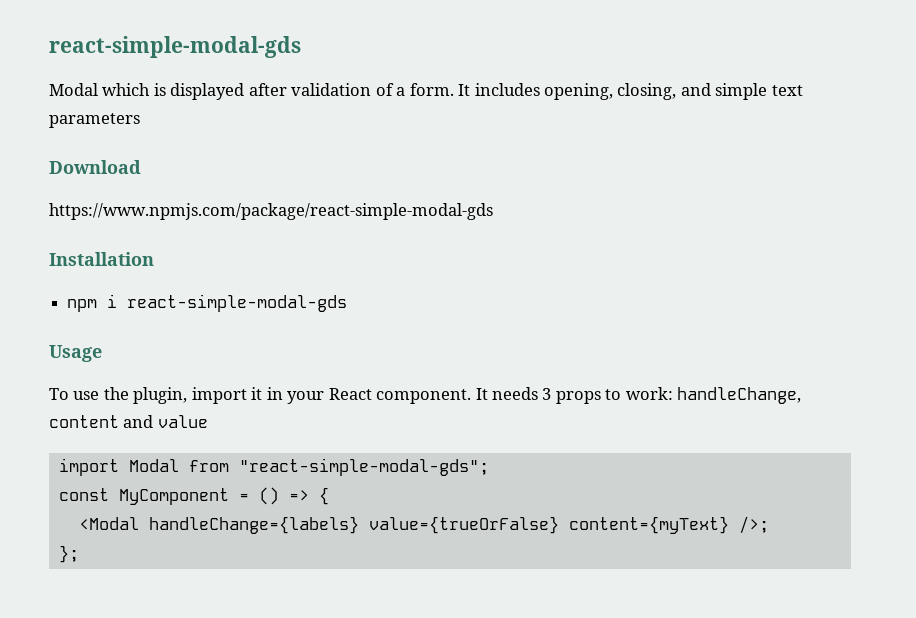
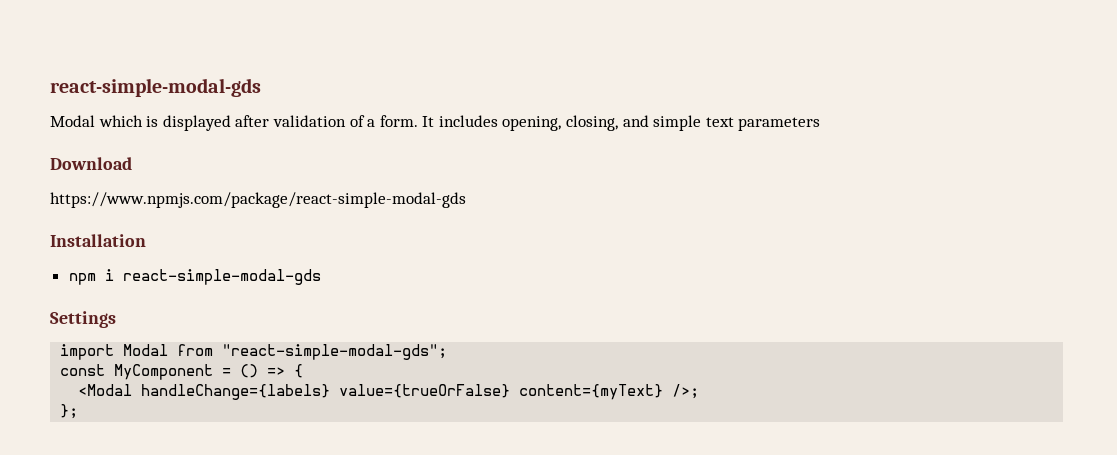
[49,345,102,362] [49,387,802,404] [49,415,208,428] Usage // To use the plugin, import it in your React component. It needs 3 props to work: handleChange, content and value -> [50,311,116,328] Settings

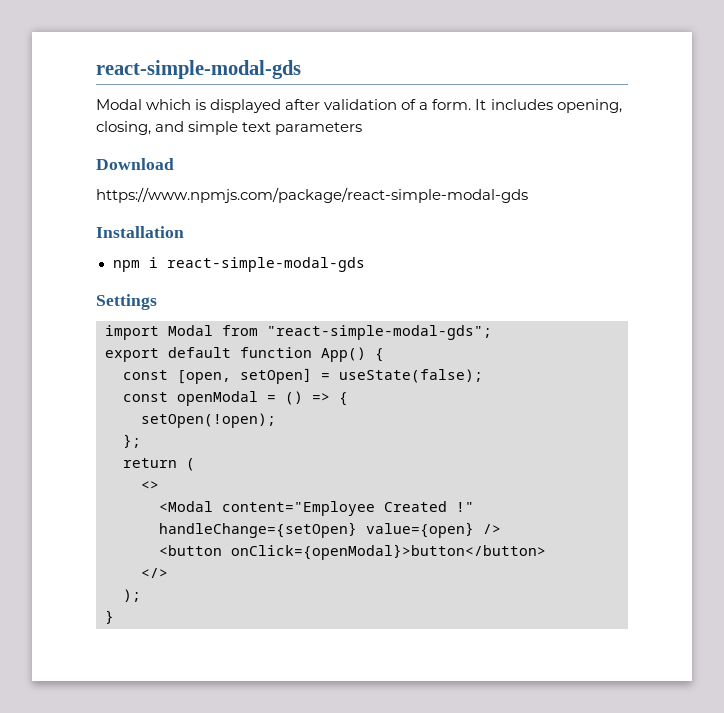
[60,364,304,380] [78,384,700,400] [60,404,79,419] const MyComponent = () => { // <Modal handleChange={labels} value={trueOrFalse} content={myText} />; // }; -> [105,347,384,362] [123,368,483,384] [123,391,348,406] [141,413,276,428] [123,434,141,448] [123,458,195,471] [141,481,159,490] [159,501,474,516] [159,522,501,538] [159,544,546,560] [141,568,168,578] [123,589,141,602] [105,610,114,624] export default function App() { // const [open, setOpen] = useState(false); // const openModal = () => { // setOpen(!open); // }; // return ( // <> // <Modal content="Employee Created !" handleChange={setOpen} value={open} /> // <button onClick={openModal}>button</button> // </> // ); // }

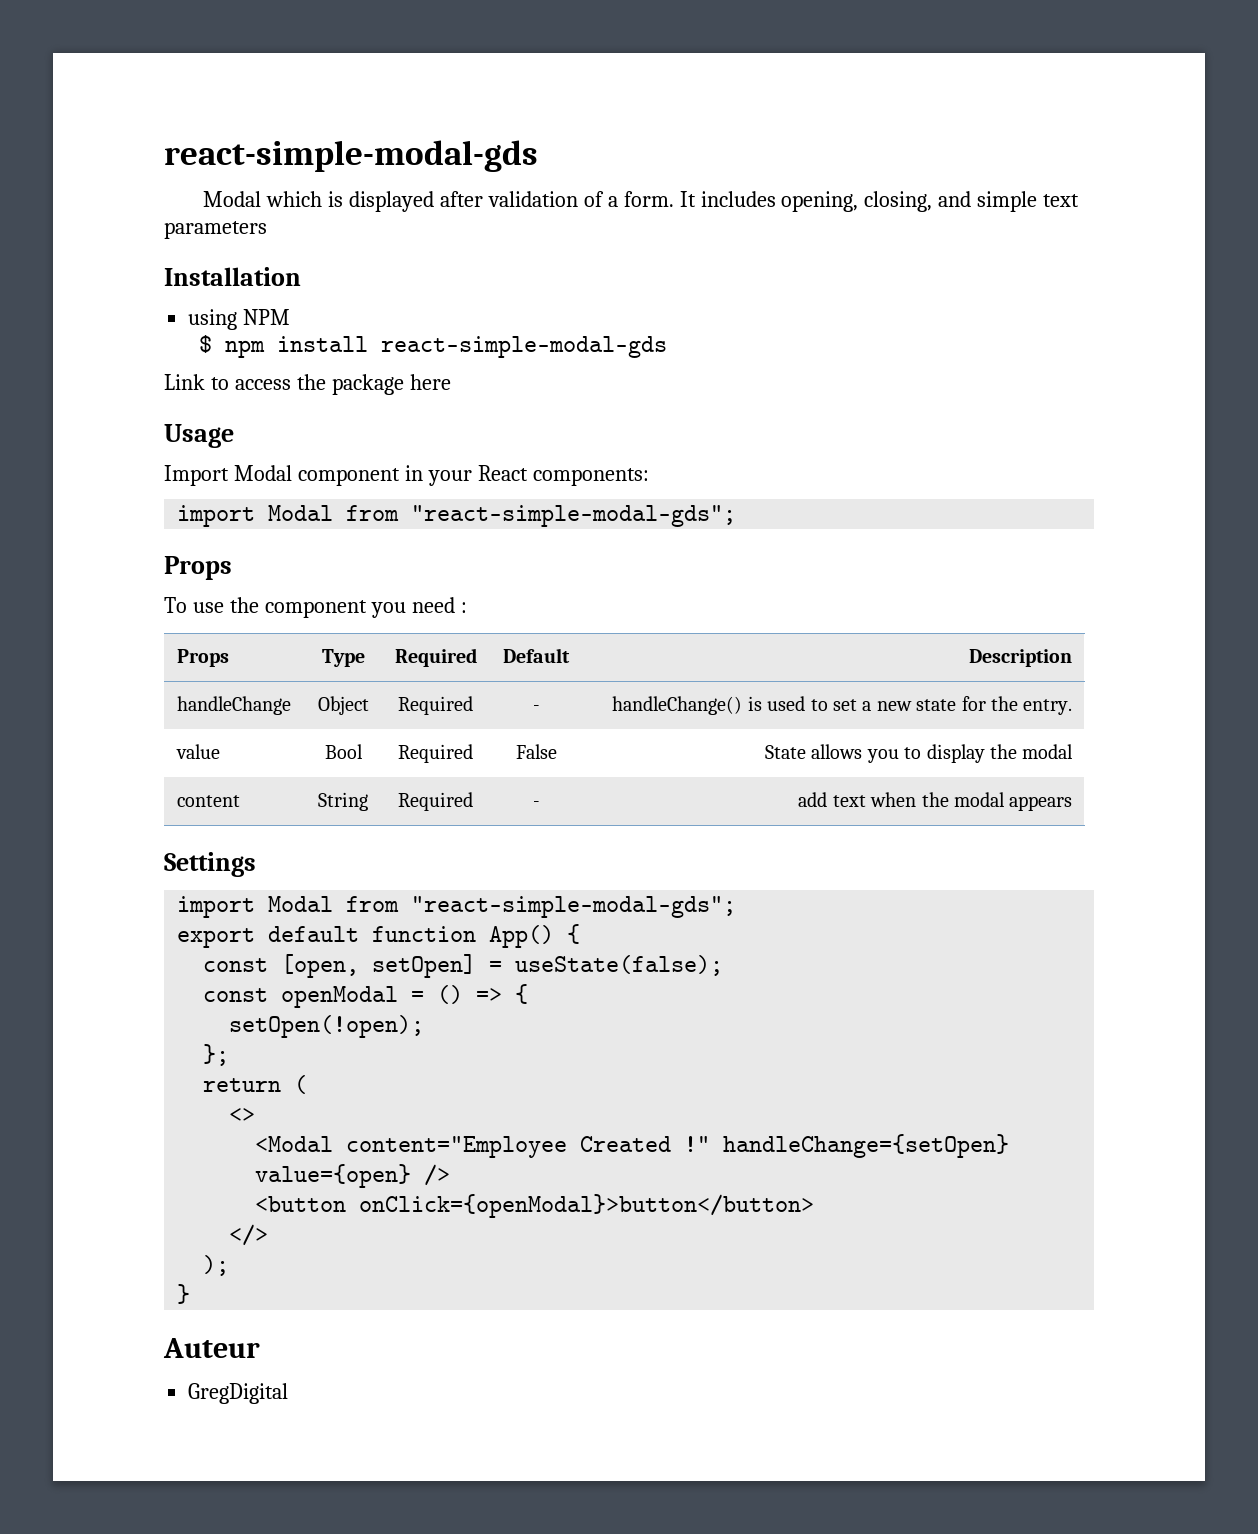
[96,158,174,170] [96,187,528,203] // Download // https://www.npmjs.com/package/react-simple-modal-gds -> (267, 230) none
[112,257,365,272] npm i react-simple-modal-gds -> [188,309,291,330] [198,335,667,358] [164,374,451,395] [164,424,234,448] [164,465,649,486] [177,505,737,527] [164,556,232,580] [164,597,467,618] [176,649,229,667] [321,649,365,667] [394,648,477,667] [503,648,570,663] [969,649,1073,667] [176,696,291,715] [317,696,369,715] [398,696,473,715] [532,705,540,711] [612,696,1073,715] [175,744,220,759] [324,744,363,759] [398,744,473,763] [515,744,557,759] [764,744,1074,763] [176,795,240,807] [318,792,368,811] [398,792,473,811] [532,801,540,807] [798,792,1073,811] using NPM // $ npm install react-simple-modal-gds // Link to access the package here // Usage // Import Modal component in your React components: // import Modal from "react-simple-modal-gds"; // Props // To use the component you need : // Props | Type | Required | Default | Description // handleChange | Object | Required | - | handleChange() is used to set a new state for the entry. // value | Bool | Required | False | State allows you to display the modal // content | String | Required | - | add text when the modal appears
(114, 617) none -> [163,1338,260,1358] [188,1383,289,1404] // Auteur // GregDigital

